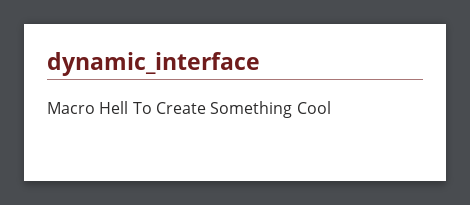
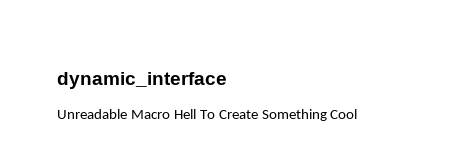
(260, 64) none -> [57,109,127,119] Unreadable

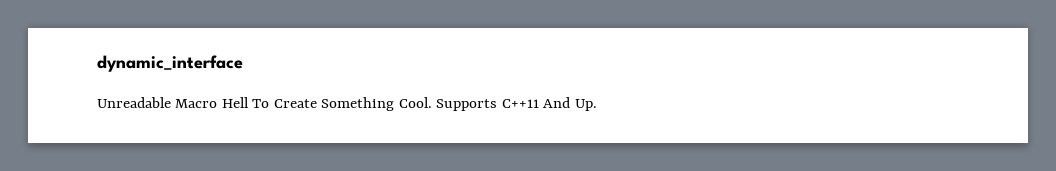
[330,109,358,119] Cool -> [398,97,597,111] Cool. Supports C++11 And Up.

